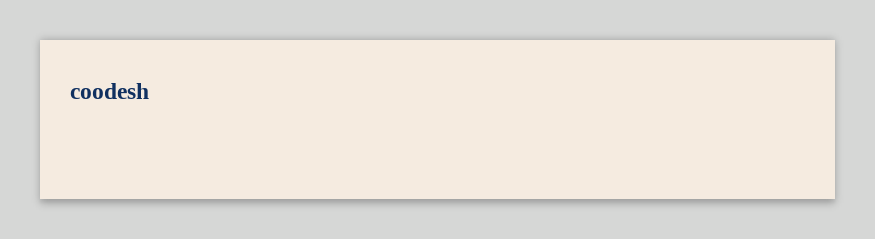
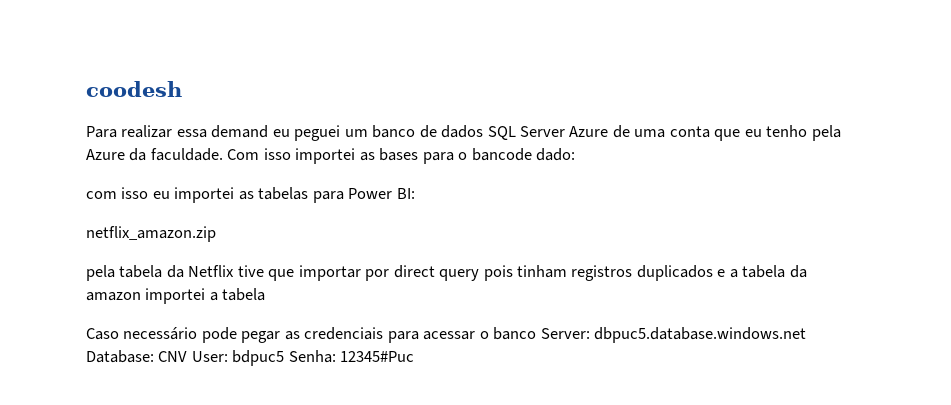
(149, 91) none -> [86,125,841,141] [86,148,576,164] [86,187,415,203] [86,226,216,242] [86,265,807,281] [86,288,266,304] [86,327,807,343] [86,350,415,366] // Para realizar essa demand eu peguei um banco de dados SQL Server Azure de uma conta que eu tenho pela Azure da faculdade. Com isso importei as bases para o bancode dado: // com isso eu importei as tabelas para Power BI: // netflix_amazon.zip // pela tabela da Netflix tive que importar por direct query pois tinham registros duplicados e a tabela da amazon importei a tabela // Caso necessário pode pegar as credenciais para acessar o banco Server: dbpuc5.database.windows.net Database: CNV User: bdpuc5 Senha: 12345#Puc

